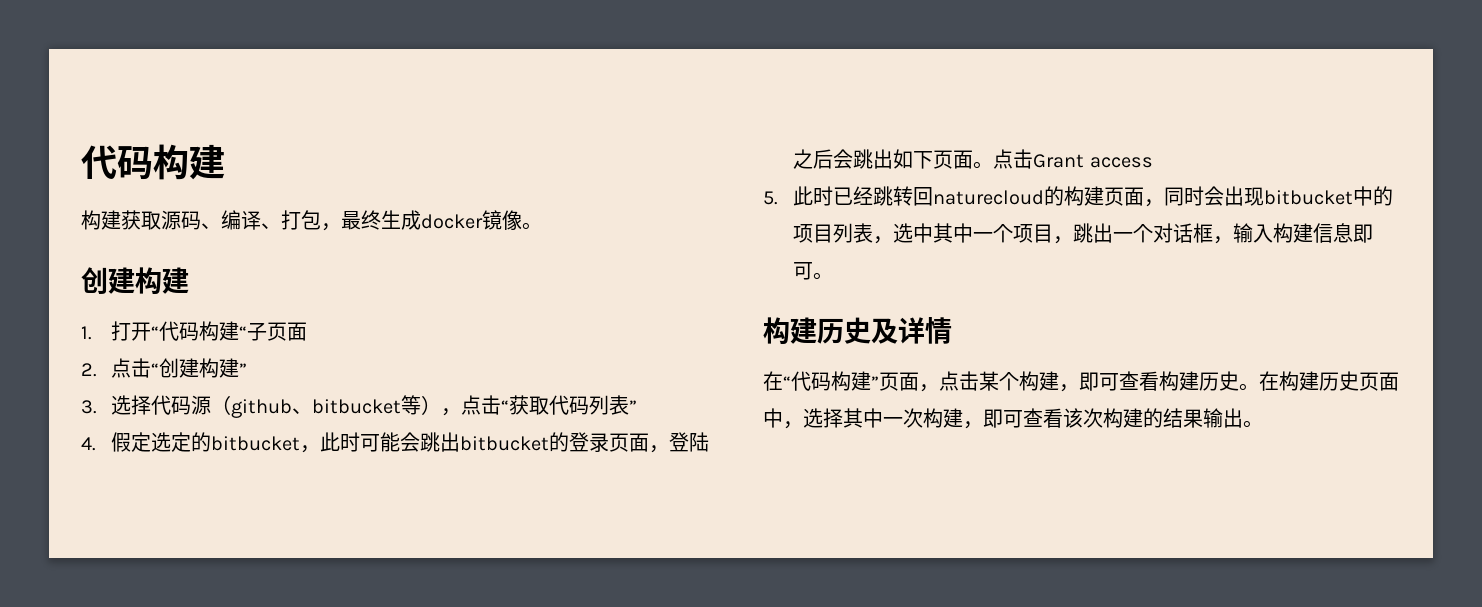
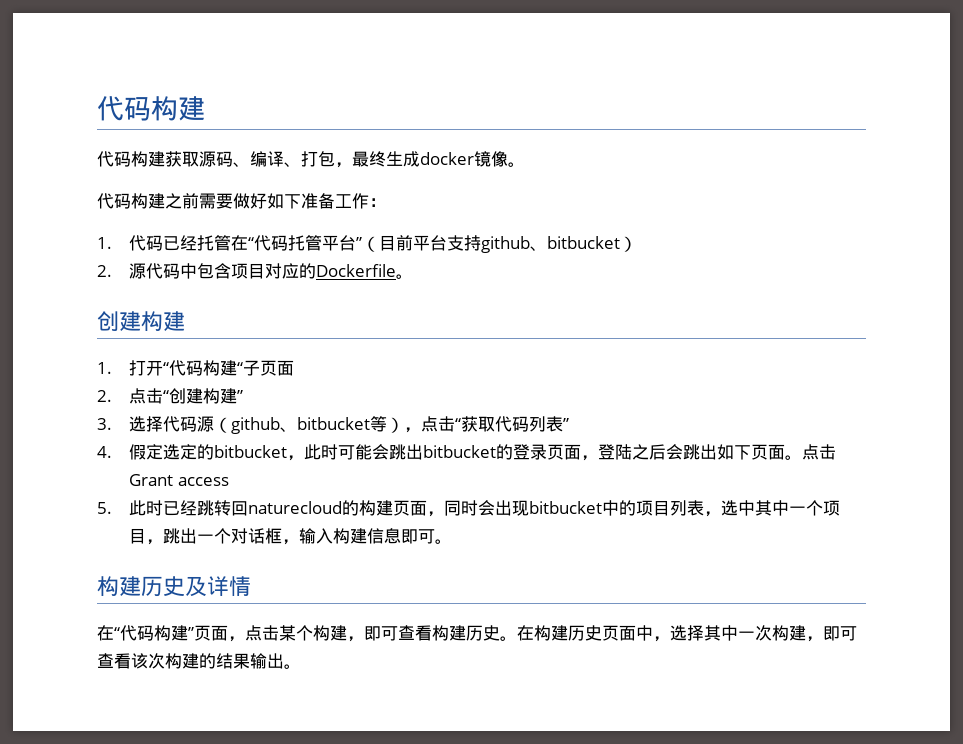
(225, 162) none -> [97,151,131,167] 代码
(542, 226) none -> [97,193,386,209] [97,235,638,253] [97,263,414,279] // 代码构建之前需要做好如下准备工作： // 1.代码已经托管在“代码托管平台”（目前平台支持github、bitbucket） // 2.源代码中包含项目对应的Dockerfile。

